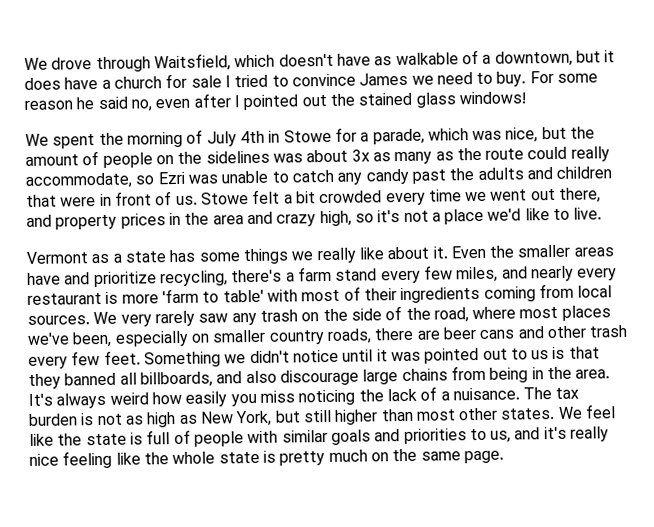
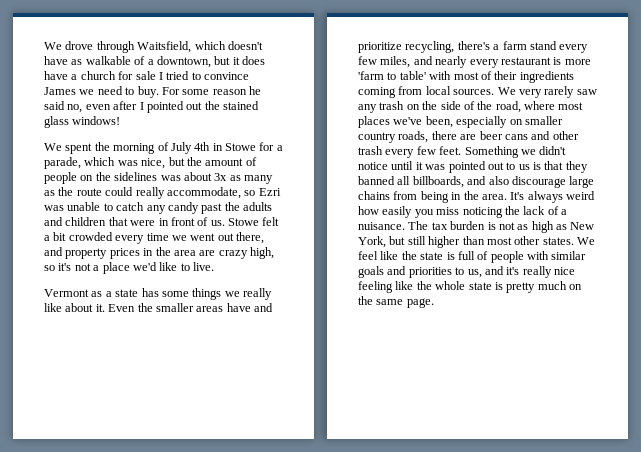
[246,211,273,225] and -> [199,250,216,256] are

